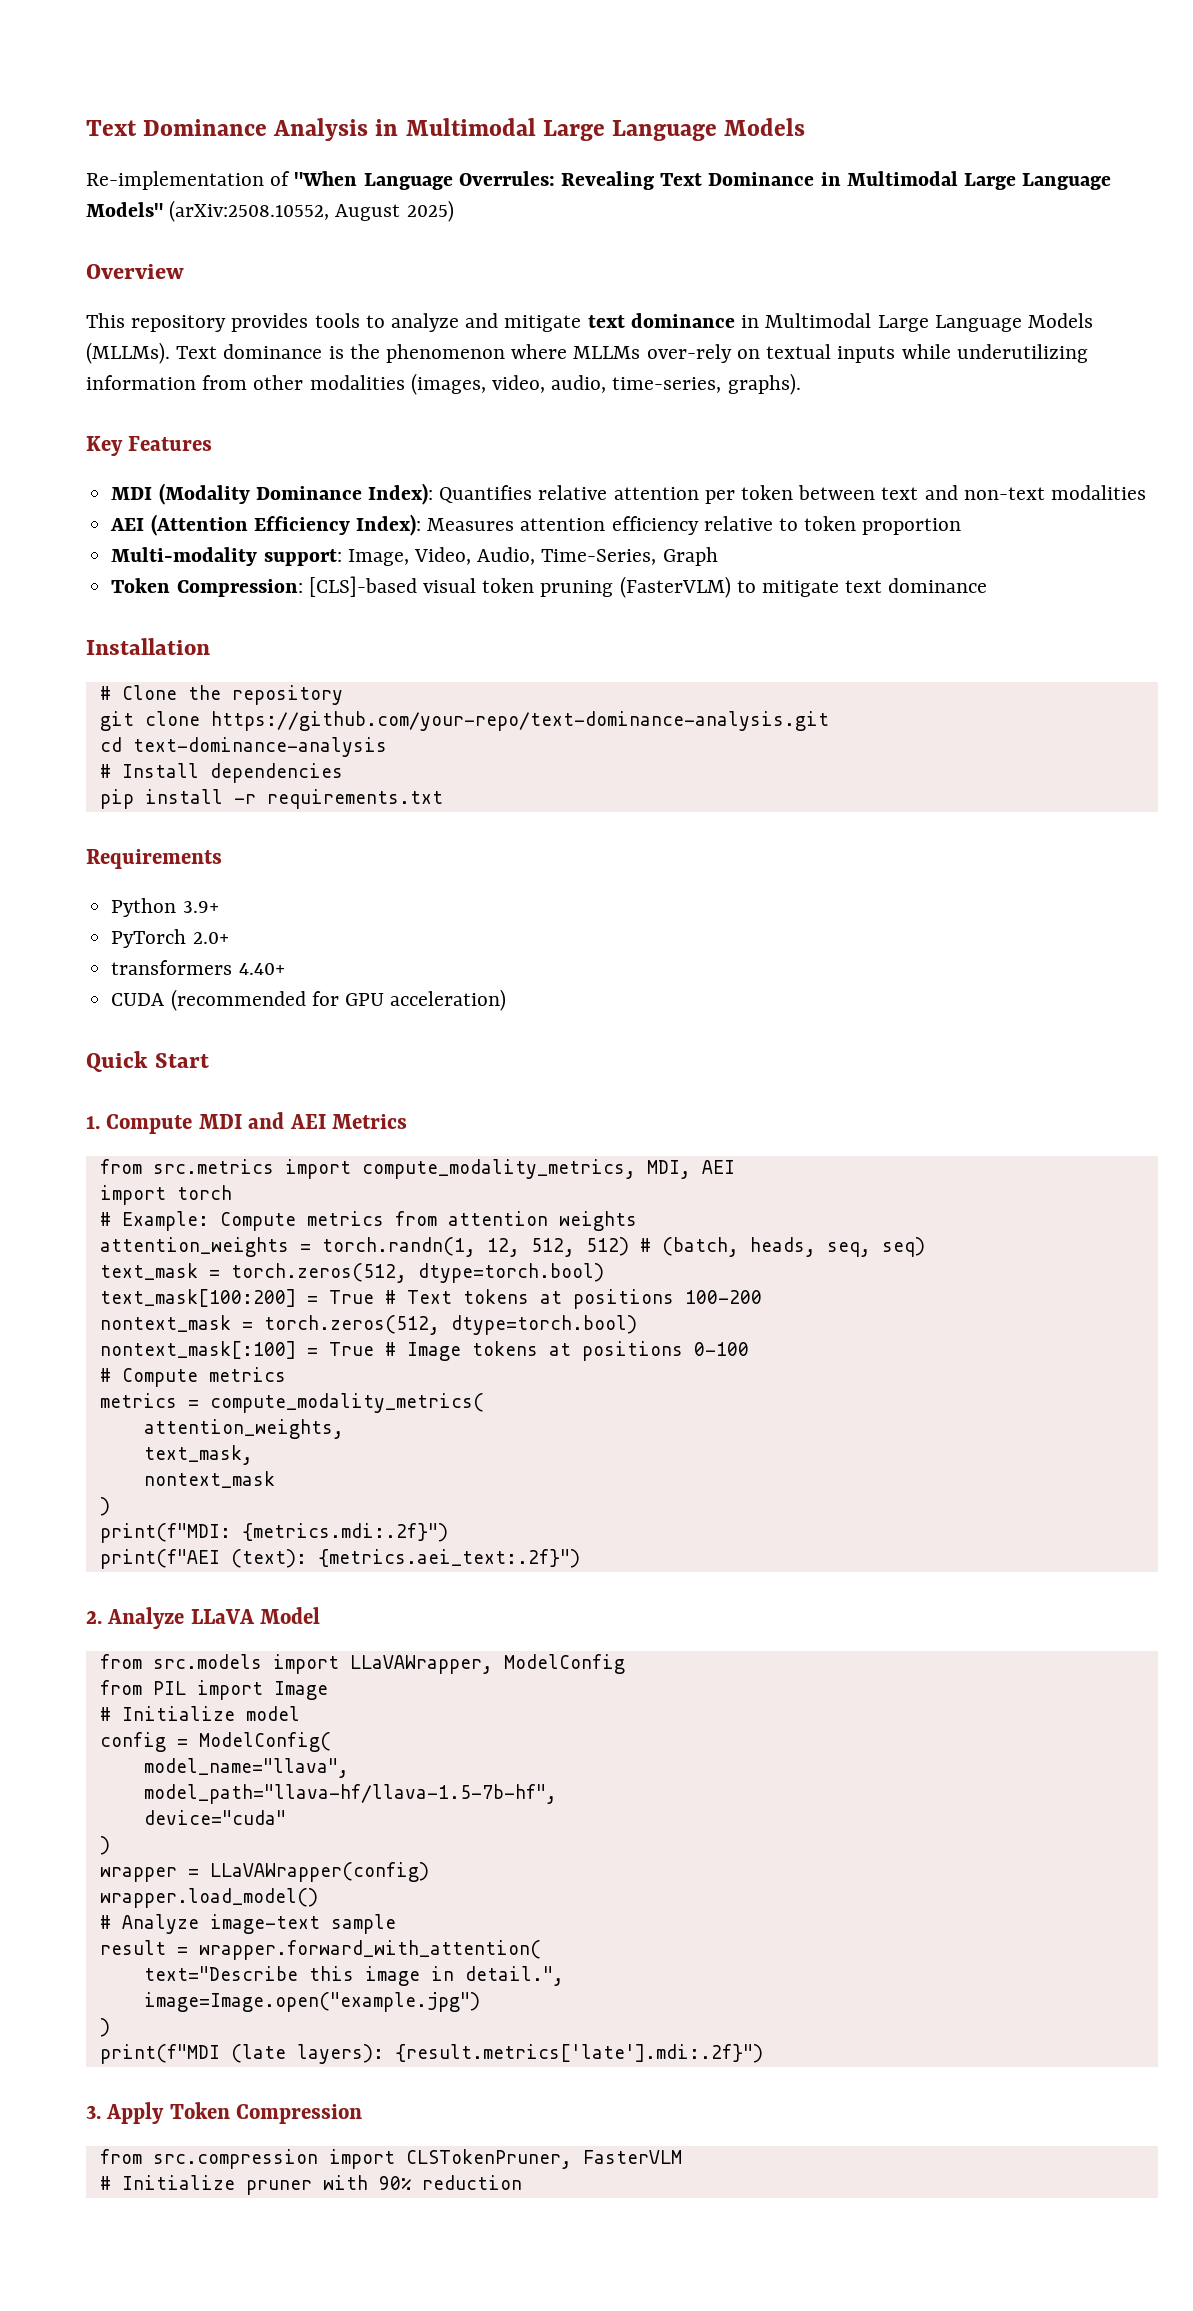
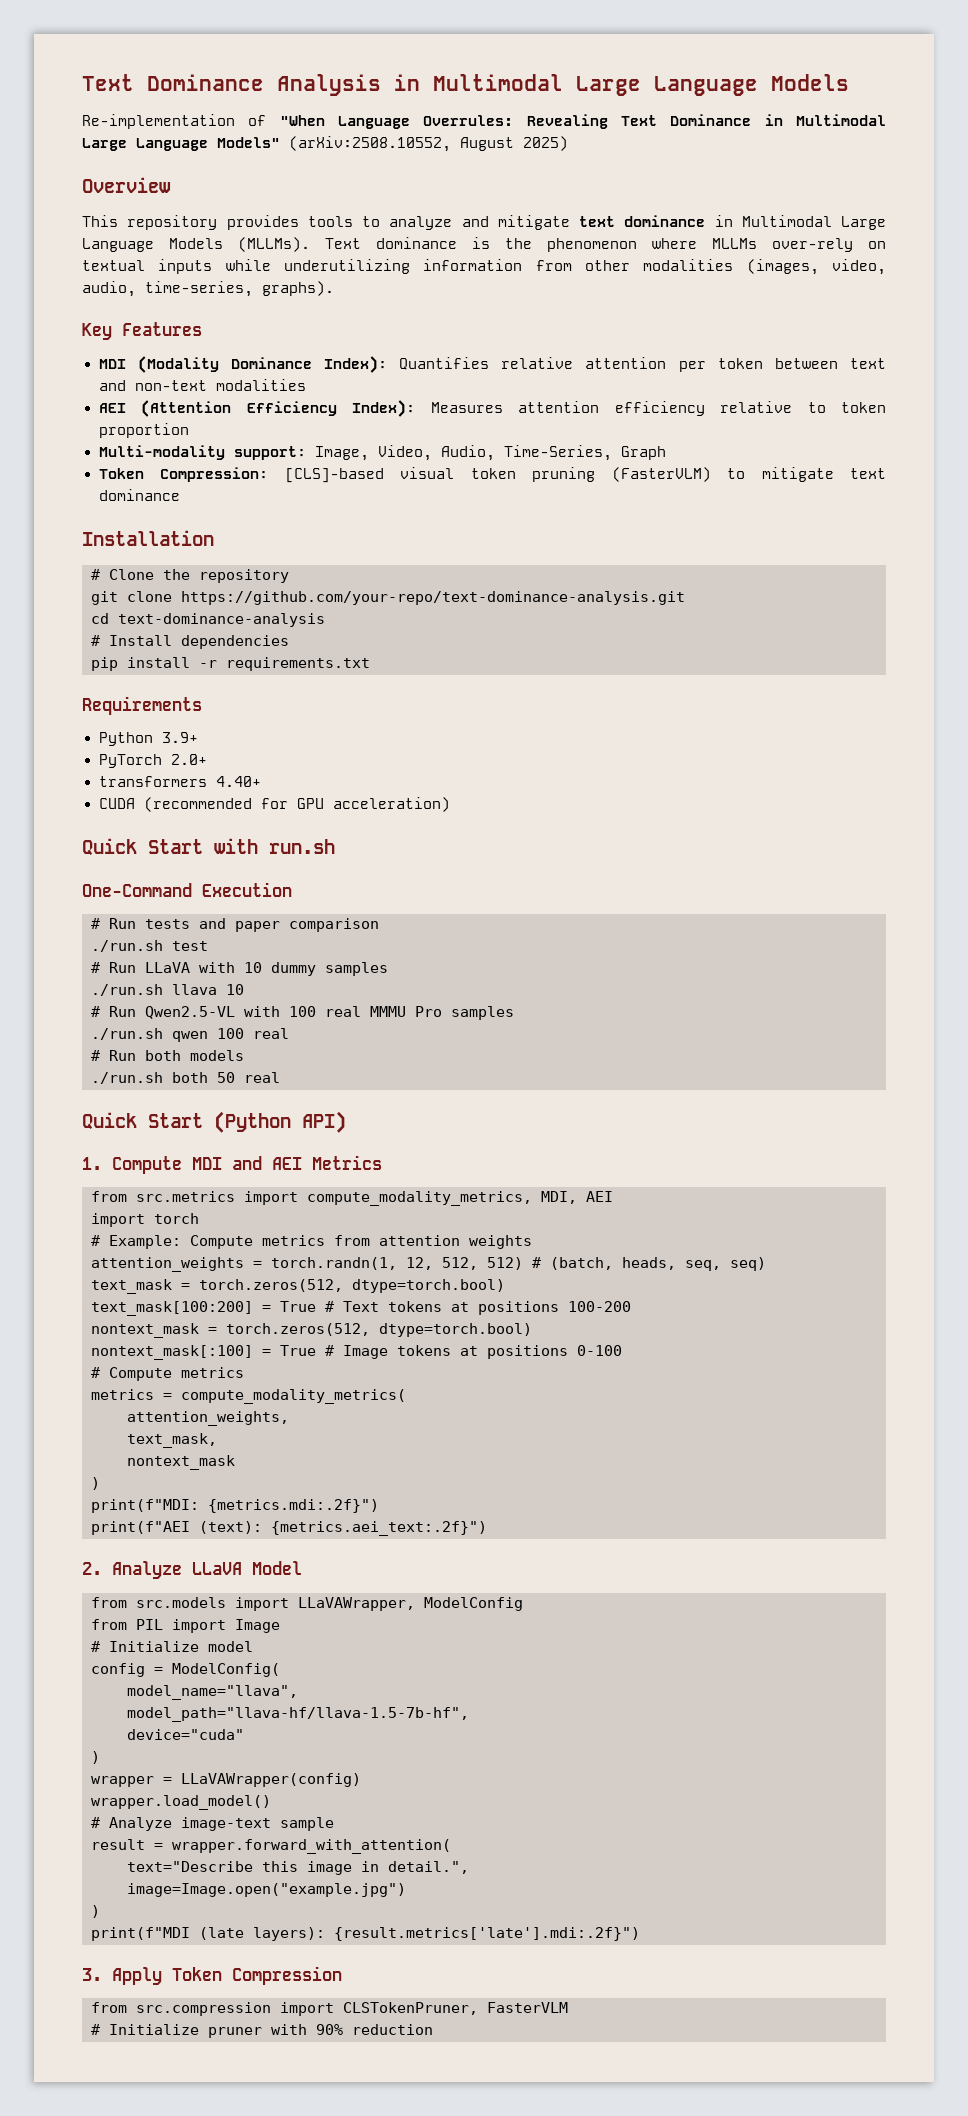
(209, 1060) none -> [214,838,335,854] [82,882,292,897] [91,918,379,932] [91,940,208,952] [91,962,388,976] [91,984,244,996] [91,1006,514,1020] [91,1028,289,1042] [91,1050,244,1061] [91,1072,280,1084] [82,1111,346,1133] with run.sh // One-Command Execution // # Run tests and paper comparison // ./run.sh test // # Run LLaVA with 10 dummy samples // ./run.sh llava 10 // # Run Qwen2.5-VL with 100 real MMMU Pro samples // ./run.sh qwen 100 real // # Run both models // ./run.sh both 50 real // Quick Start (Python API)

